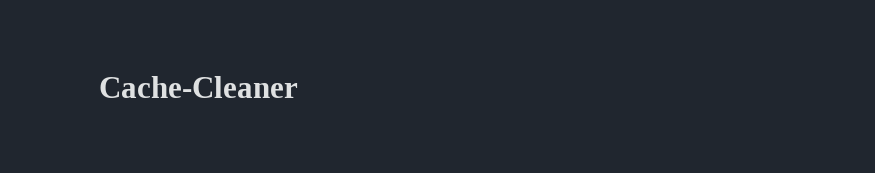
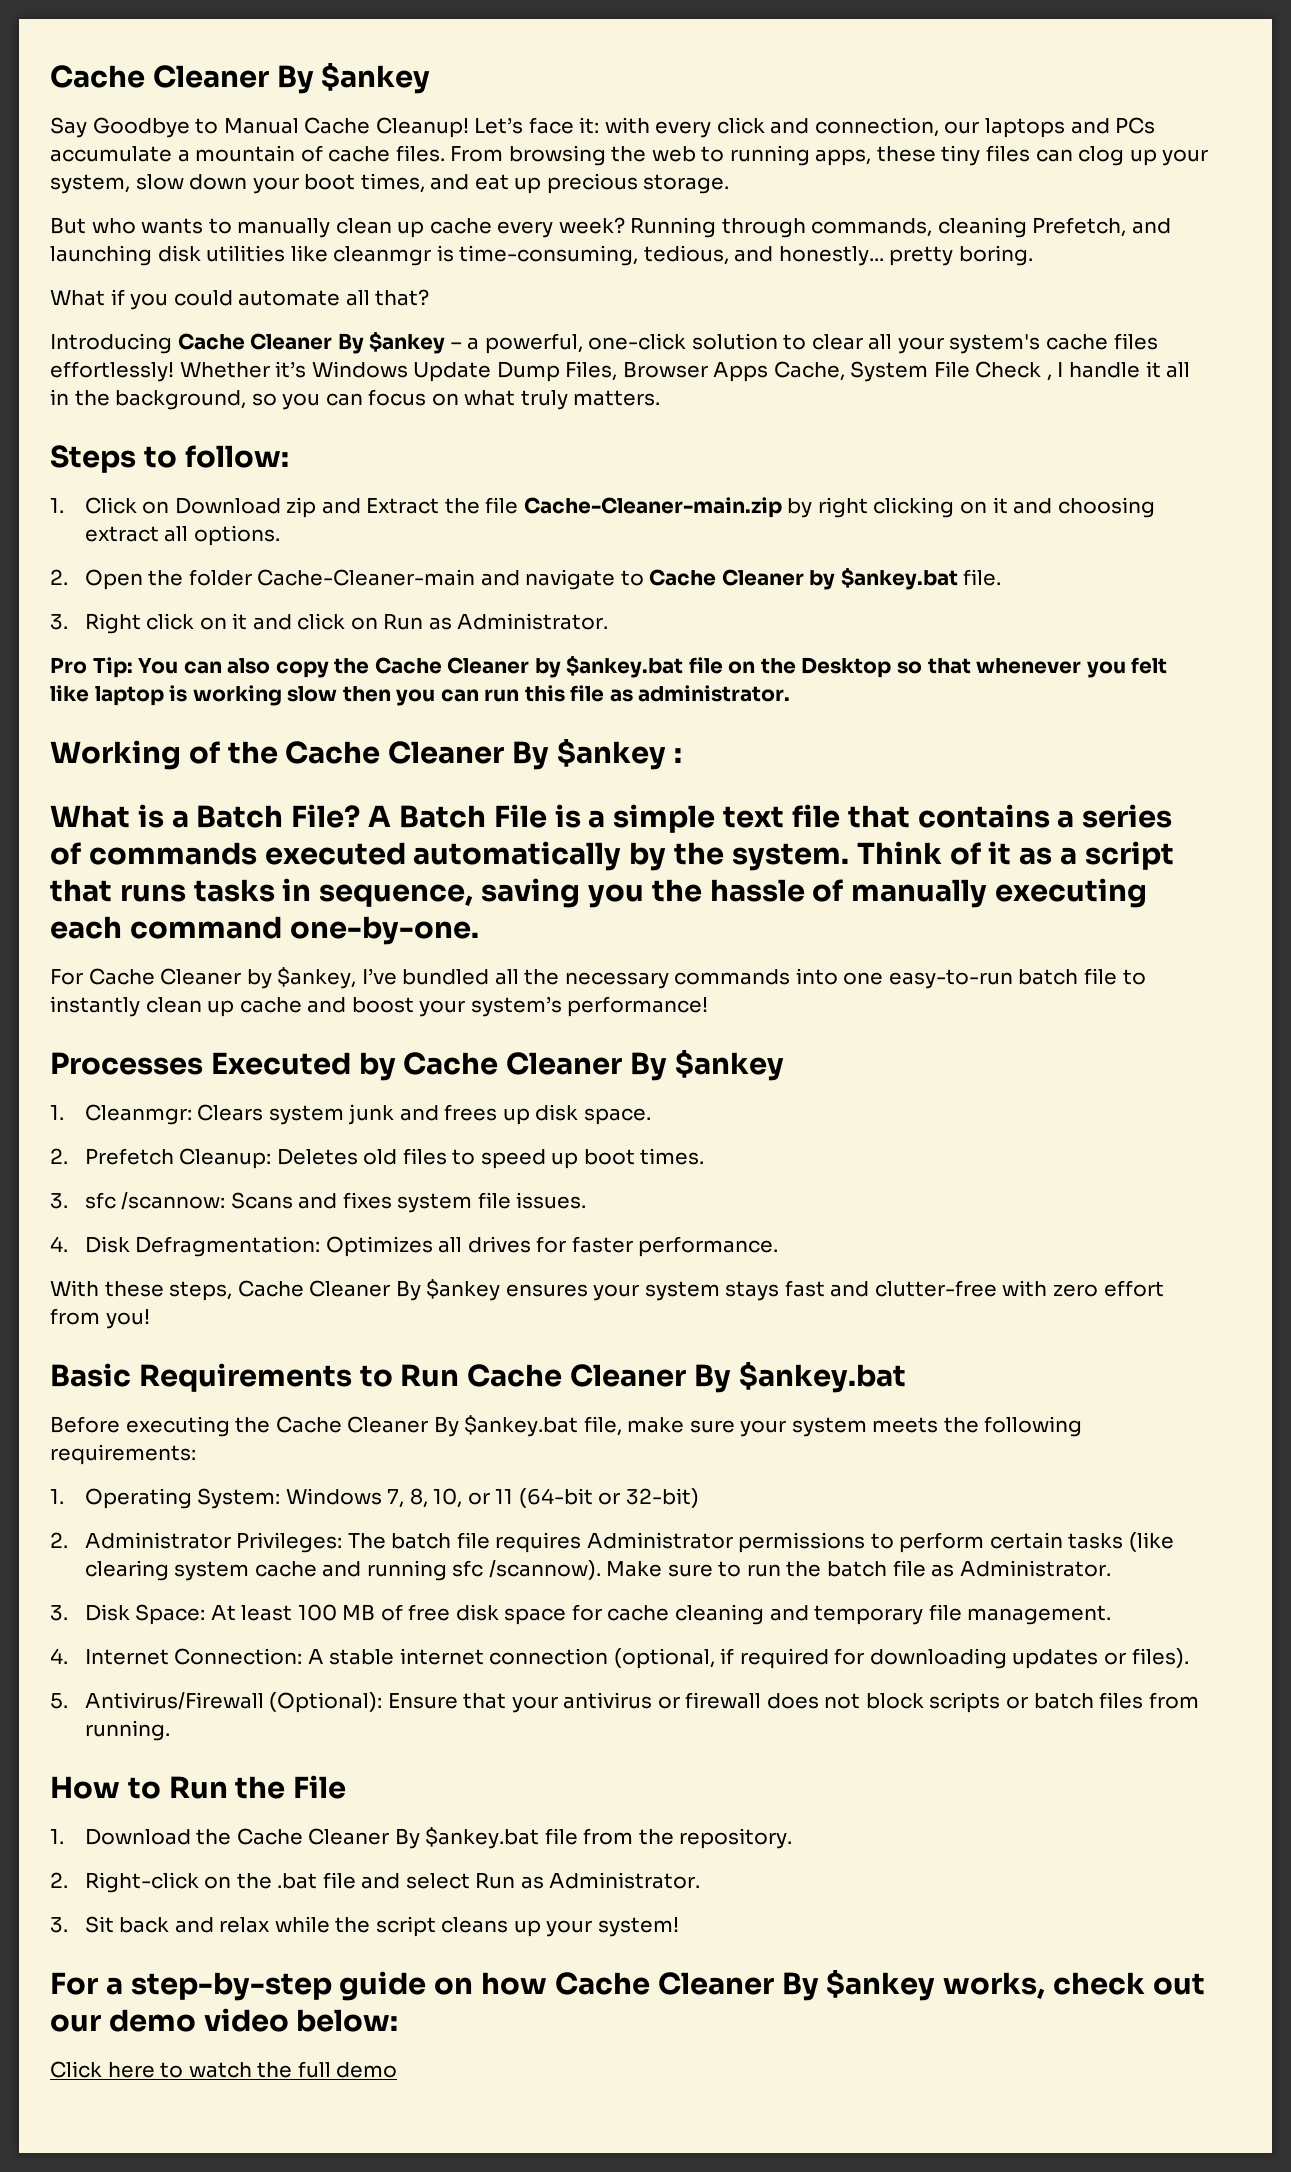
[99,76,298,98] Cache-Cleaner -> [50,63,431,94] [50,117,1156,138] [50,145,1209,166] [50,173,730,194] [50,217,1172,238] [50,245,1033,266] [50,289,430,310] [50,332,1158,354] [50,361,1191,382] [50,389,661,410] [50,445,289,473] [50,497,1155,518] [84,525,280,546] [50,568,1002,590] [50,613,609,634] [50,656,1168,678] [50,685,791,706] [50,739,682,770] [50,804,1173,833] [50,841,1174,871] [50,878,1148,908] [50,916,479,945] [50,967,1146,989] [50,996,709,1017] [50,1050,784,1081] [50,1104,651,1125] [50,1148,705,1169] [50,1192,587,1213] [50,1236,779,1257] [50,1279,1164,1301] [50,1308,150,1329] [50,1362,906,1393] [50,1415,1083,1437] [50,1444,196,1465] [50,1488,699,1509] [50,1532,1174,1553] [84,1560,1111,1581] [50,1604,1112,1625] [50,1648,1189,1669] [50,1692,1199,1713] [84,1720,170,1741] [50,1775,347,1799] [50,1827,793,1849] [50,1872,701,1893] [50,1916,679,1937] [50,1970,1205,2001] [50,2008,399,2032] [50,2061,398,2078] Cache Cleaner By $ankey // Say Goodbye to Manual Cache Cleanup! Let’s face it: with every click and connection, our laptops and PCs accumulate a mountain of cache files. From browsing the web to running apps, these tiny files can clog up your system, slow down your boot times, and eat up precious storage. // But who wants to manually clean up cache every week? Running through commands, cleaning Prefetch, and launching disk utilities like cleanmgr is time-consuming, tedious, and honestly... pretty boring. // What if you could automate all that? // Introducing Cache Cleaner By $ankey – a powerful, one-click solution to clear all your system's cache files effortlessly! Whether it’s Windows Update Dump Files, Browser Apps Cache, System File Check , I handle it all in the background, so you can focus on what truly matters. // Steps to follow: // 1. Click on Download zip and Extract the file Cache-Cleaner-main.zip by right clicking on it and choosing extract all options. // 2. Open the folder Cache-Cleaner-main and navigate to Cache Cleaner by $ankey.bat file. // 3. Right click on it and click on Run as Administrator. // Pro Tip: You can also copy the Cache Cleaner by $ankey.bat file on the Desktop so that whenever you felt like laptop is working slow then you can run this file as administrator. // Working of the Cache Cleaner By $ankey : // What is a Batch File? A Batch File is a simple text file that contains a series of commands executed automatically by the system. Think of it as a script that runs tasks in sequence, saving you the hassle of manually executing each command one-by-one. // For Cache Cleaner by $ankey, I’ve bundled all the necessary commands into one easy-to-run batch file to instantly clean up cache and boost your system’s performance! // Processes Executed by Cache Cleaner By $ankey // 1. Cleanmgr: Clears system junk and frees up disk space. // 2. Prefetch Cleanup: Deletes old files to speed up boot times. // 3. sfc /scannow: Scans and fixes system file issues. // 4. Disk Defragmentation: Optimizes all drives for faster performance. // With these steps, Cache Cleaner By $ankey ensures your system stays fast and clutter-free with zero effort from you! // Basic Requirements to Run Cache Cleaner By $ankey.bat // Before executing the Cache Cleaner By $ankey.bat file, make sure your system meets the following requirements: // 1. Operating System: Windows 7, 8, 10, or 11 (64-bit or 32-bit) // 2. Administrator Privileges: The batch file requires Administrator permissions to perform certain tasks (like clearing system cache and running sfc /scannow). Make sure to run the batch file as Administrator. // 3. Disk Space: At least 100 MB of free disk space for cache cleaning and temporary file management. // 4. Internet Connection: A stable internet connection (optional, if required for downloading updates or files). // 5. Antivirus/Firewall (Optional): Ensure that your antivirus or firewall does not block scripts or batch files from running. // How to Run the File // 1. Download the Cache Cleaner By $ankey.bat file from the repository. // 2. Right-click on the .bat file and select Run as Administrator. // 3. Sit back and relax while the script cleans up your system! // For a step-by-step guide on how Cache Cleaner By $ankey works, check out our demo video below: // Click here to watch the full demo

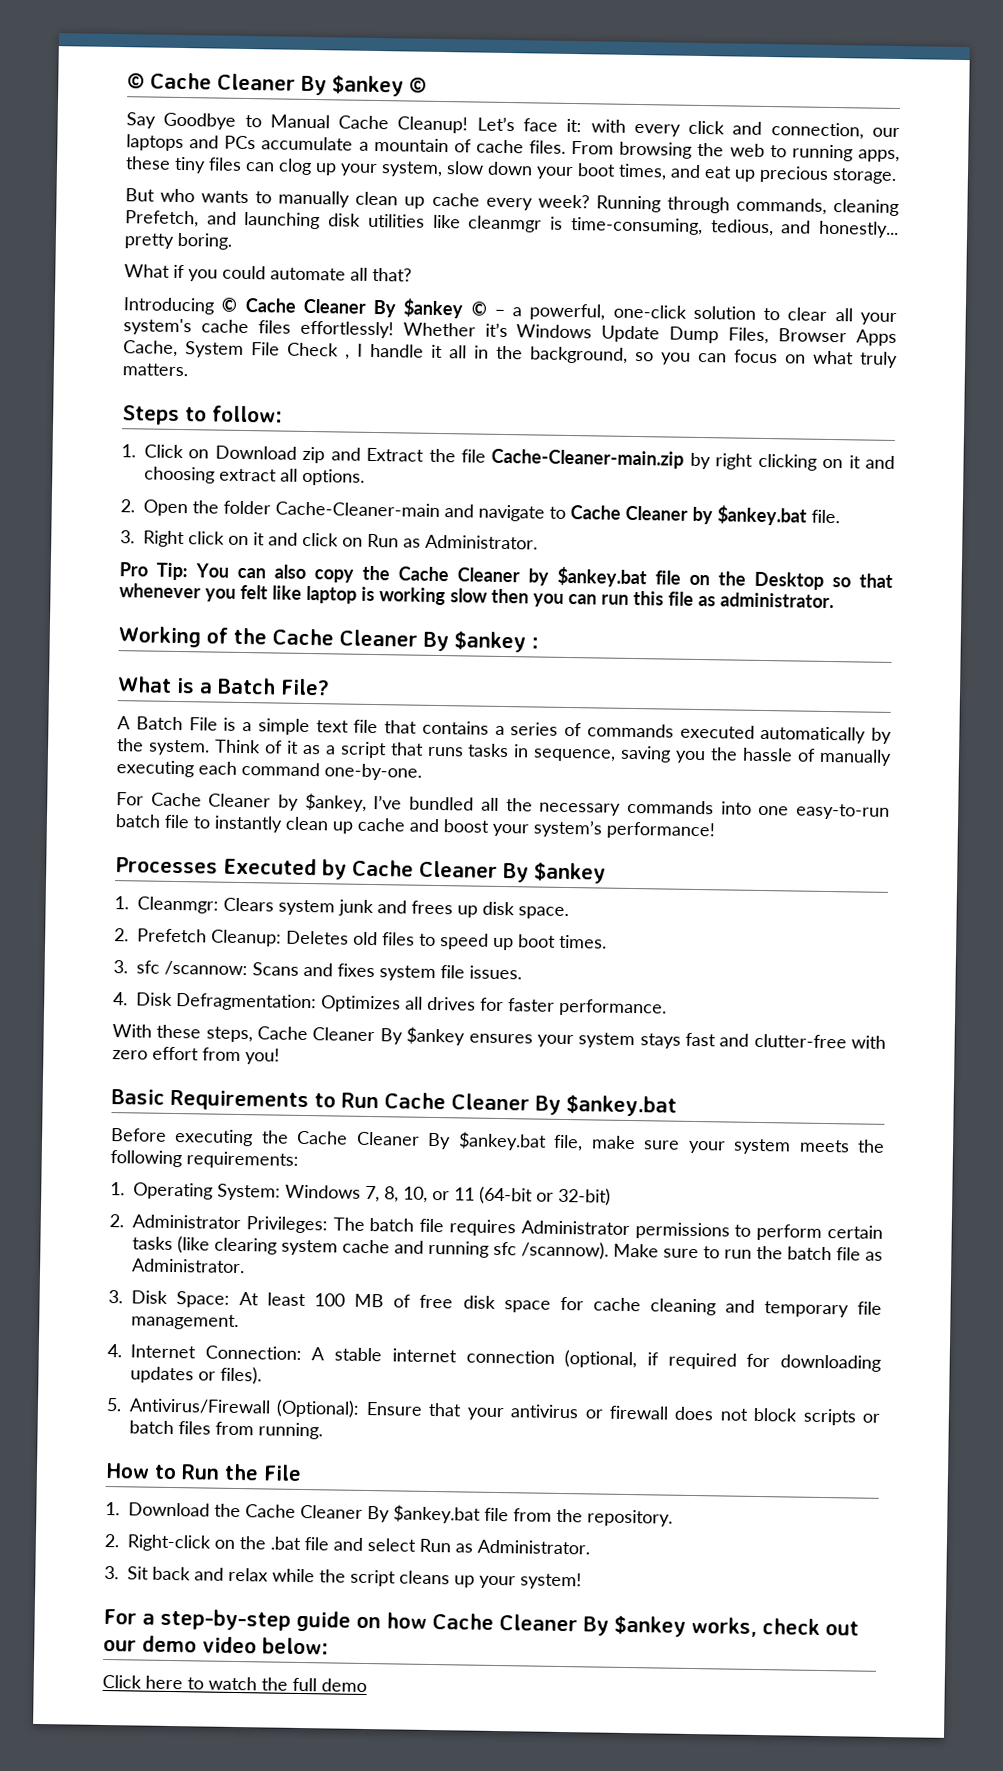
[50,63,431,94] Cache Cleaner By $ankey -> [127,72,427,97] © Cache Cleaner By $ankey ©
[177,332,446,354] Cache Cleaner By $ankey -> [221,297,487,319] © Cache Cleaner By $ankey ©
(361, 816) none -> (330, 687) //

